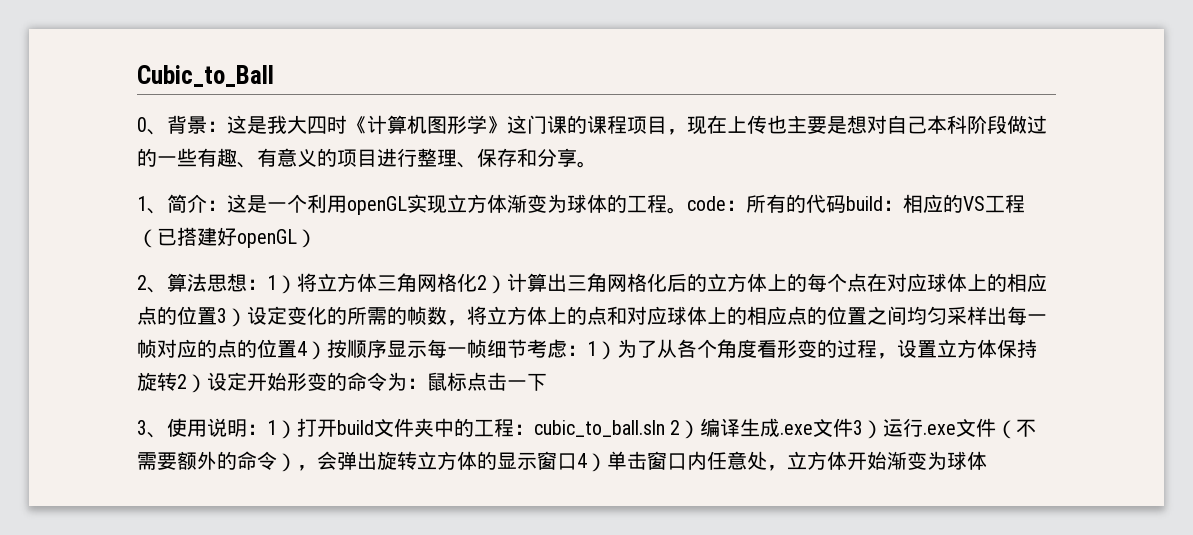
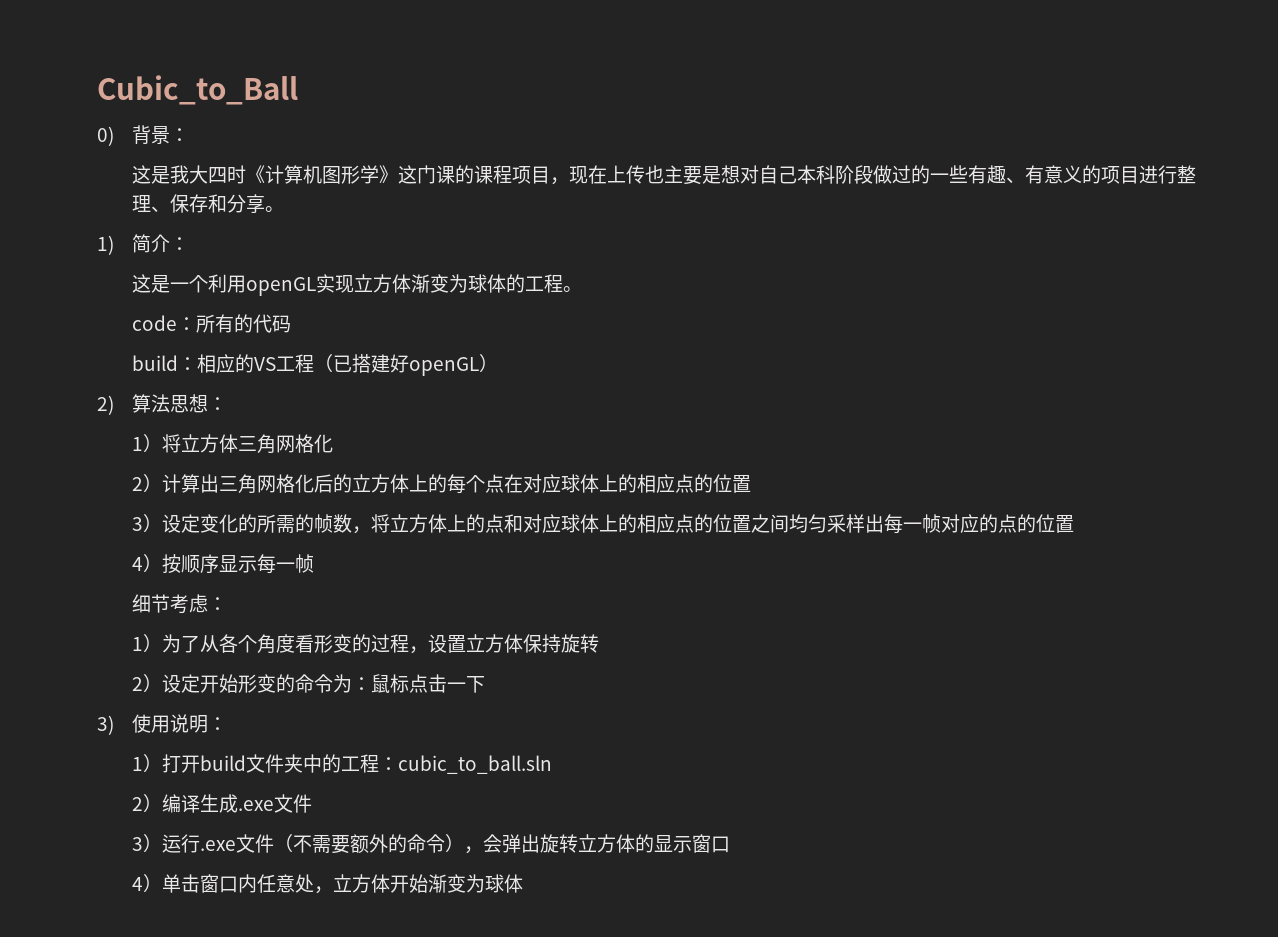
[137,117,167,135] 0、 -> [97,126,114,146] 0)
(227, 126) none -> (189, 135) //
[137,196,167,214] 1、 -> [97,235,114,255] 1)
(227, 205) none -> (189, 244) //
(687, 210) none -> (582, 289) //
(846, 204) none -> (291, 324) //
[137,275,167,293] 2、 -> [97,395,114,415] 2)
(267, 284) none -> (227, 404) //
(477, 282) none -> (333, 443) //
(217, 316) none -> (751, 484) //
(297, 349) none -> (1074, 524) //
(487, 349) none -> (314, 563) //
(587, 350) none -> (227, 604) //
(177, 381) none -> (599, 643) //
[137,420,167,438] 3、 -> [97,715,114,735] 3)
(267, 429) none -> (227, 724) //
(665, 428) none -> (552, 764) //
(854, 427) none -> (312, 803) //
(577, 461) none -> (730, 844) //

